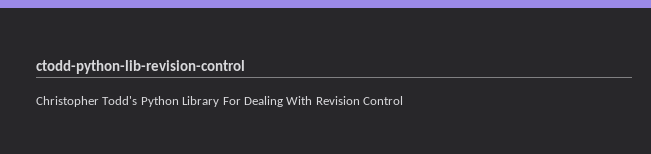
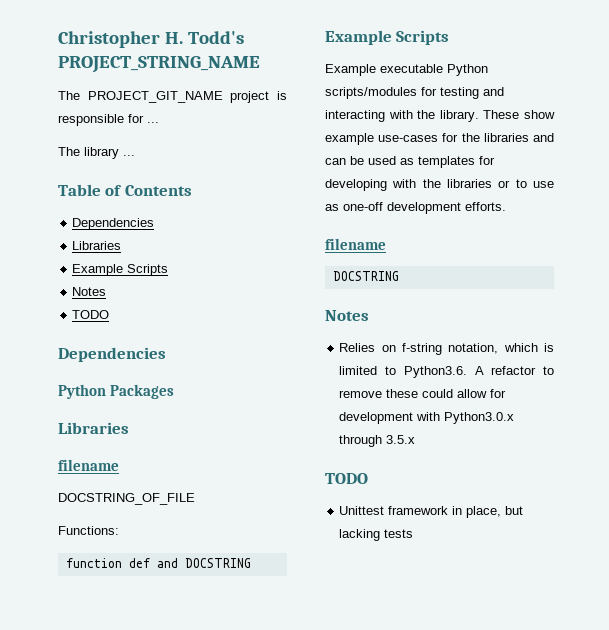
[36,60,245,74] [36,96,403,107] ctodd-python-lib-revision-control // Christopher Todd's Python Library For Dealing With Revision Control -> [58,31,244,48] [58,56,260,73] [58,91,287,103] [58,114,159,126] [58,147,135,159] [58,184,192,196] [72,218,155,230] [72,241,122,250] [72,264,169,276] [72,287,107,296] [72,310,110,319] [58,347,166,362] [58,384,175,399] [58,422,129,434] [58,459,119,471] [58,493,195,505] [58,526,119,535] [65,558,251,568] [325,30,450,45] [325,64,488,76] [325,87,504,99] [325,110,555,122] [325,133,554,145] [325,156,495,168] [325,179,554,191] [325,202,506,214] [325,238,386,250] [332,271,399,281] [325,310,369,321] [339,343,554,355] [339,366,554,378] [339,389,507,398] [339,412,515,424] [339,435,416,447] [325,473,368,484] [339,506,524,518] [339,529,414,541] Christopher H. Todd's PROJECT_STRING_NAME // The PROJECT_GIT_NAME project is responsible for ... // The library ... // Table of Contents // Dependencies // Libraries // Example Scripts // Notes // TODO // Dependencies // Python Packages // Libraries // filename // DOCSTRING_OF_FILE // Functions: // function def and DOCSTRING // Example Scripts // Example executable Python scripts/modules for testing and interacting with the library. These show example use-cases for the libraries and can be used as templates for developing with the libraries or to use as one-off development efforts. // filename // DOCSTRING // Notes // Relies on f-string notation, which is limited to Python3.6. A refactor to remove these could allow for development with Python3.0.x through 3.5.x // TODO // Unittest framework in place, but lacking tests

